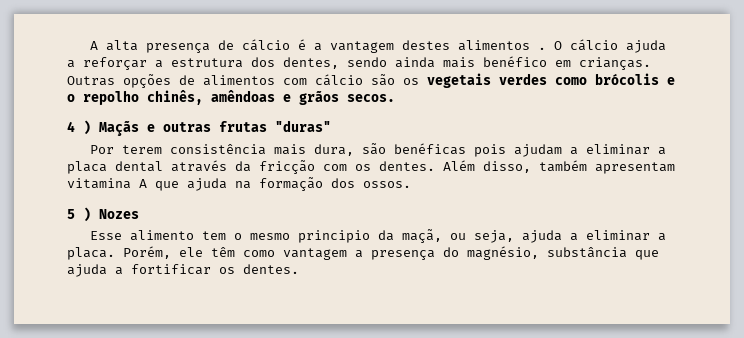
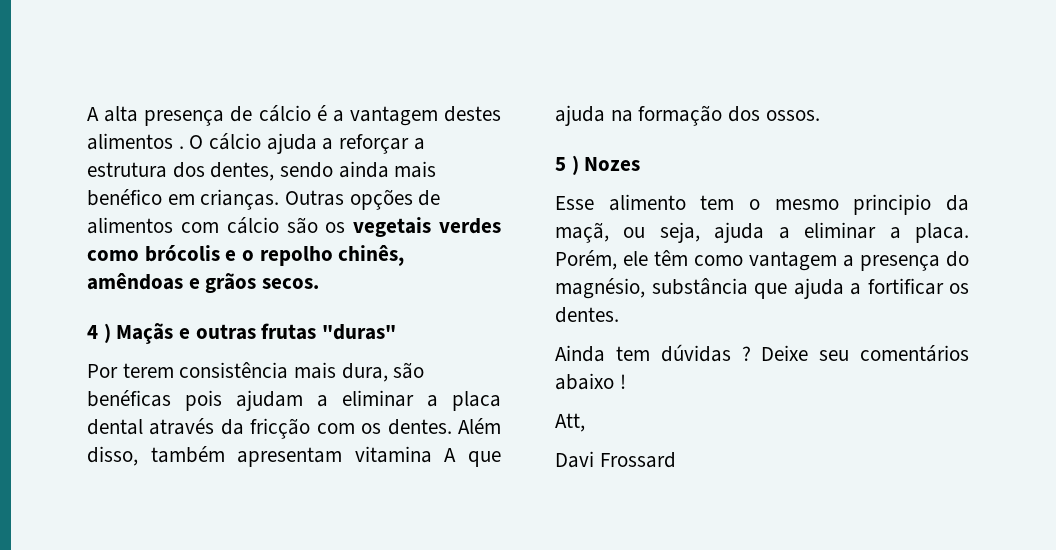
(299, 269) none -> [555,344,969,362] [555,373,626,390] [555,413,585,432] [555,451,676,468] // Ainda tem dúvidas ? Deixe seu comentários abaixo ! // Att, // Davi Frossard

